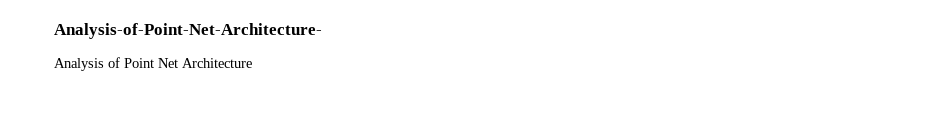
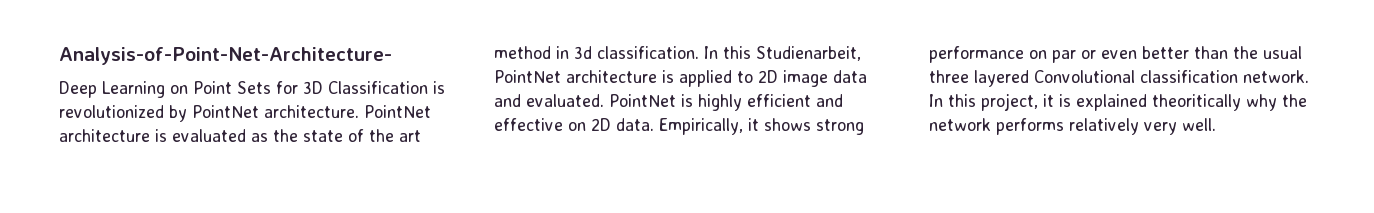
[54,57,252,71] Analysis of Point Net Architecture -> [59,81,445,98] [59,105,431,122] [59,129,421,142] [494,46,861,61] [494,70,867,87] [494,94,843,111] [494,118,864,135] [929,46,1302,63] [929,70,1309,87] [929,93,1307,111] [929,118,1216,135] Deep Learning on Point Sets for 3D Classification is revolutionized by PointNet architecture. PointNet architecture is evaluated as the state of the art method in 3d classification. In this Studienarbeit, PointNet architecture is applied to 2D image data and evaluated. PointNet is highly efficient and effective on 2D data. Empirically, it shows strong performance on par or even better than the usual three layered Convolutional classification network. In this project, it is explained theoritically why the network performs relatively very well.

